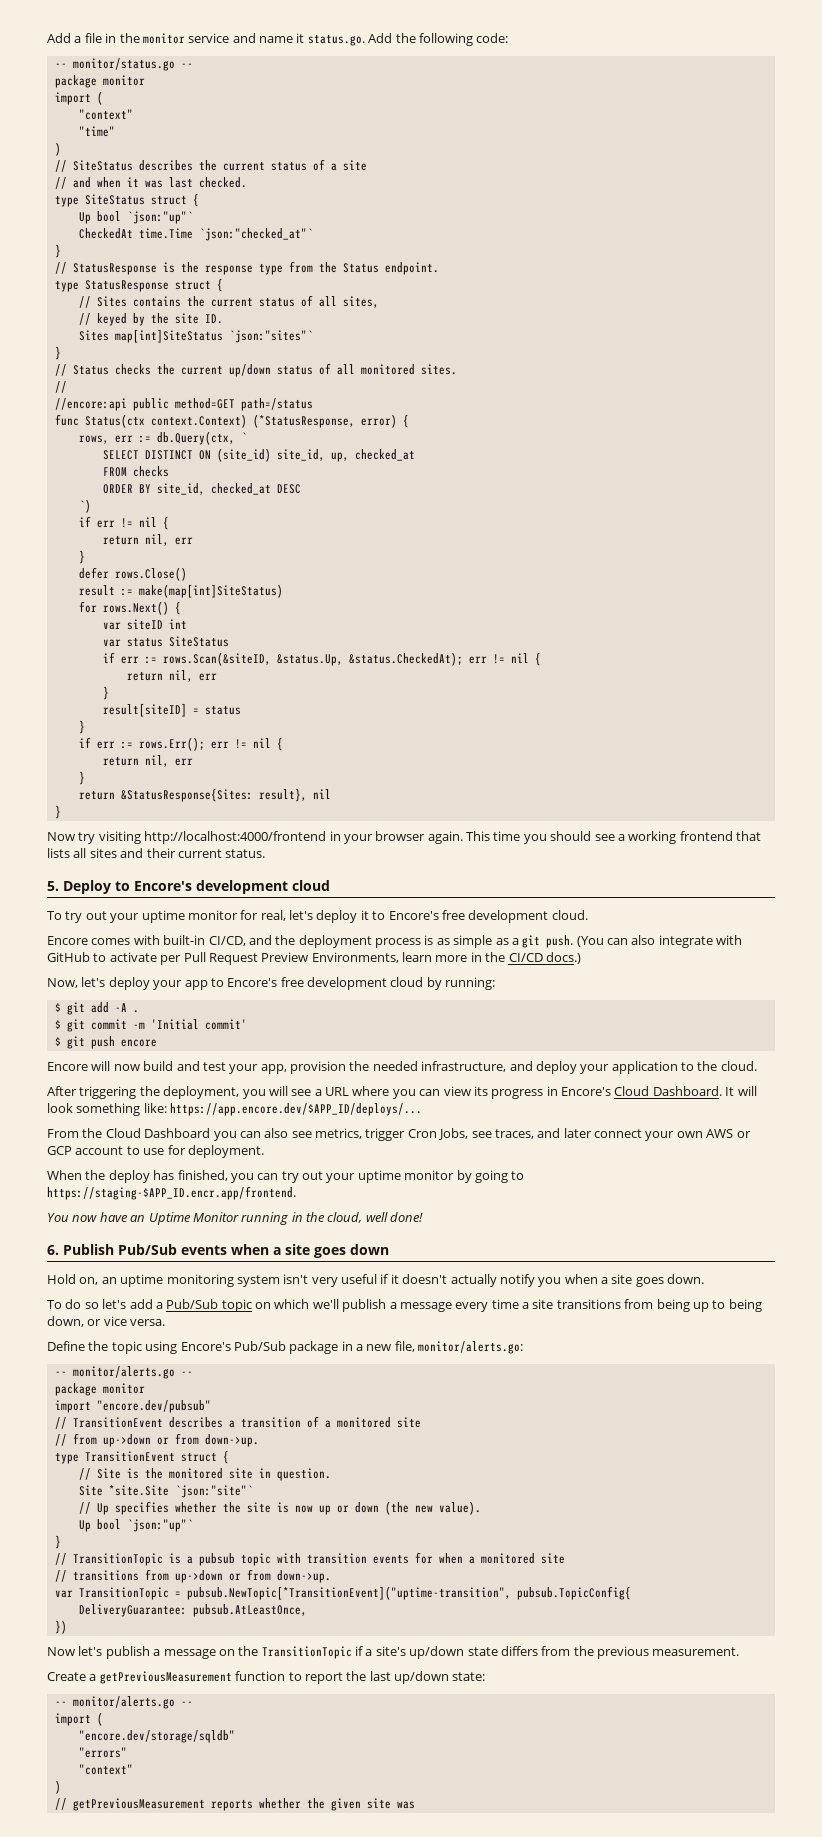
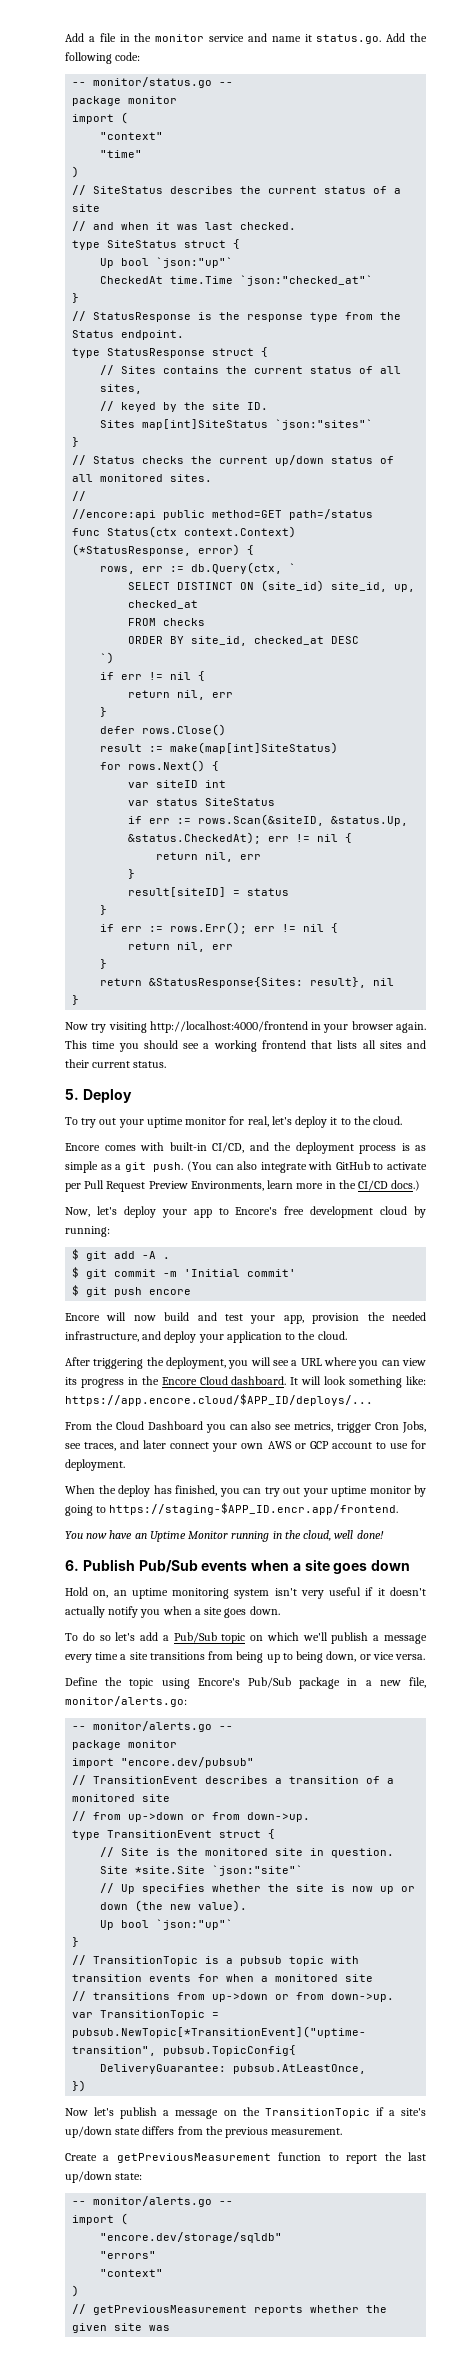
[115,880,330,894] to Encore's development cloud -> (132, 1096) none
[388,910,549,923] Encore's free development -> [353,1116,371,1125] the
[561,1086,722,1096] Encore's Cloud Dashboard. -> [141,1376,287,1385] the Encore Cloud dashboard.
[170,1103,423,1116] https://app.encore.dev/$APP_ID/deploys/... -> [65,1394,373,1406] https://app.encore.cloud/$APP_ID/deploys/...

